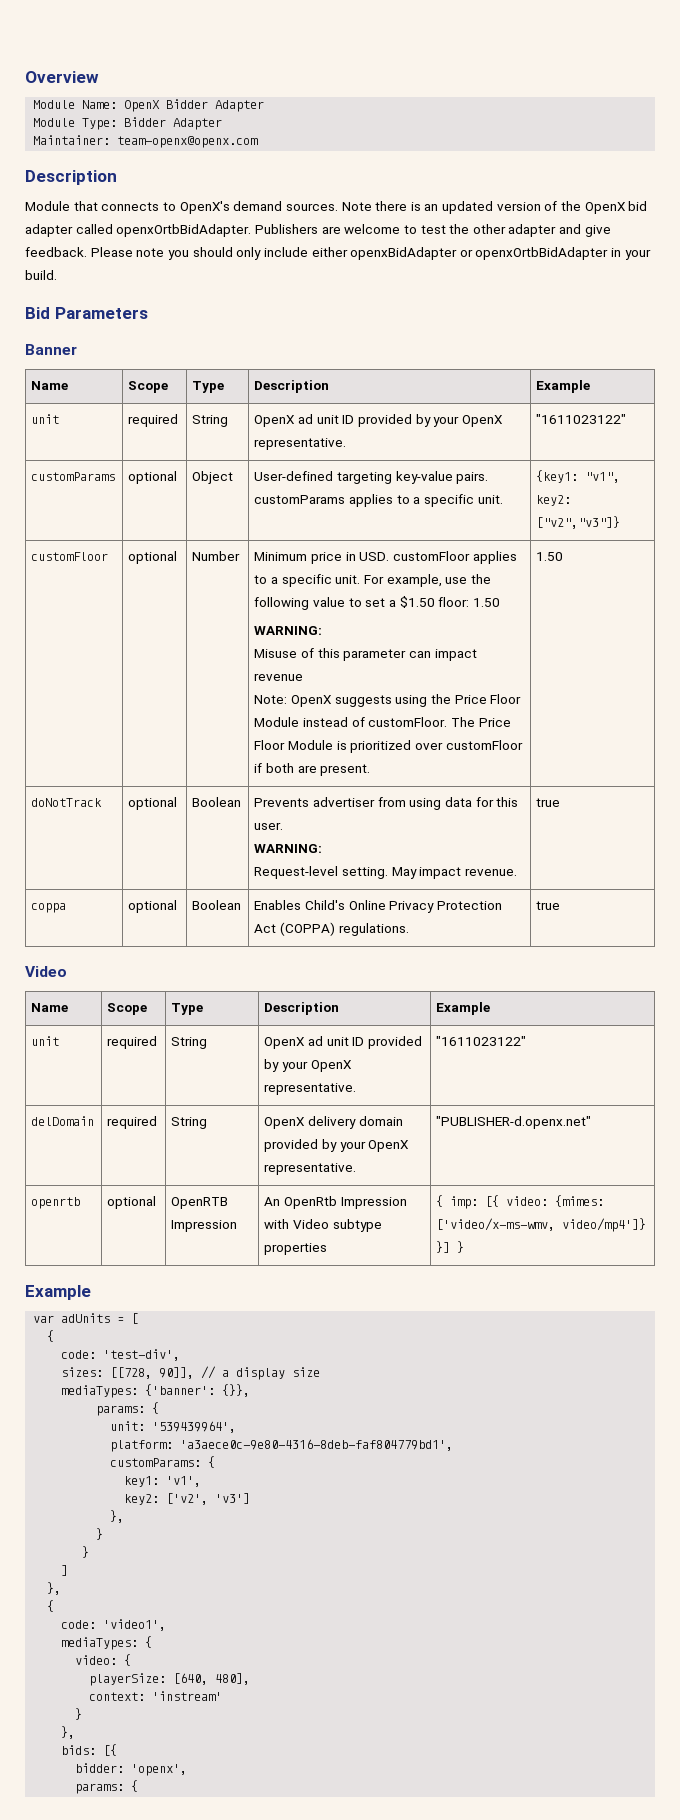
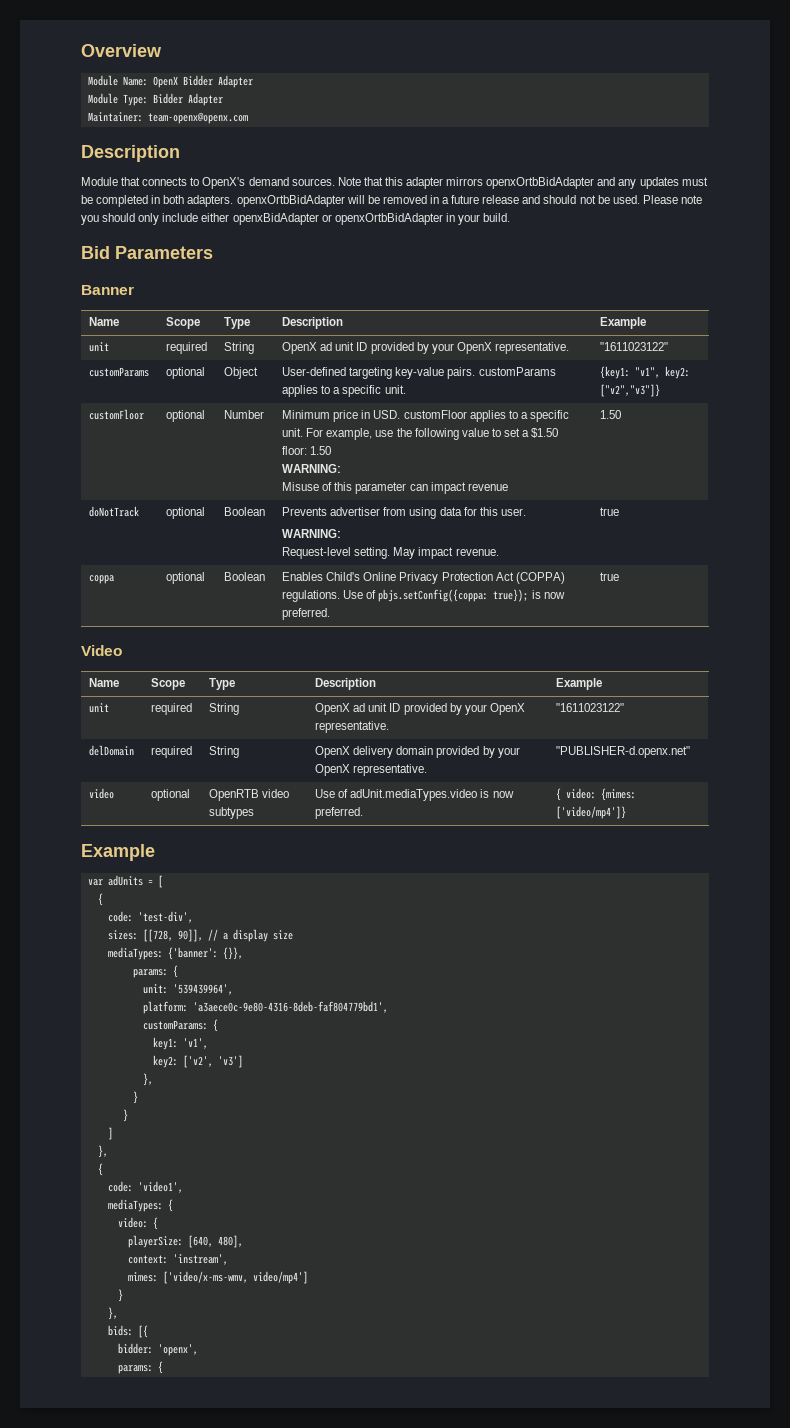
[375,201,648,214] [25,224,611,237] [25,247,87,257] there is an updated version of the OpenX bid adapter called openxOrtbBidAdapter. Publishers are welcome to test the other adapter and give feedback. -> [363,177,708,189] [81,195,640,207] that this adapter mirrors openxOrtbBidAdapter and any updates must be completed in both adapters. openxOrtbBidAdapter will be removed in a future release and should not be used.
[254,694,522,707] [254,717,511,727] [254,740,523,753] [254,763,371,776] // Note: OpenX suggests using the Price Floor Module instead of customFloor. The Price Floor Module is prioritized over customFloor if both are present. -> (508, 487) none
(409, 929) none -> [343,589,565,602] [282,608,331,620] Use of pbjs.setConfig({coppa: true}); is now preferred.
[31,1197,81,1209] openrtb -> [89,788,115,799] video
[171,1220,238,1232] [264,1196,407,1209] [264,1219,382,1232] [264,1243,328,1255] [436,1195,605,1209] [436,1218,647,1232] [436,1241,465,1253] Impression | An OpenRtb Impression with Video subtype properties | { imp: [{ video: {mimes: ['video/x-ms-wmv, video/mp4']} }] } -> [262,789,290,798] [209,807,255,819] [315,789,514,801] [315,807,364,819] [556,788,637,801] [556,806,627,819] video subtypes | Use of adUnit.mediaTypes.video is now preferred. | { video: {mimes: ['video/mp4']}
[152,1691,223,1701] 'instream' -> [172,1254,228,1265] [127,1271,308,1284] 'instream', // mimes: ['video/x-ms-wmv, video/mp4']

